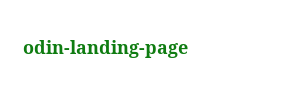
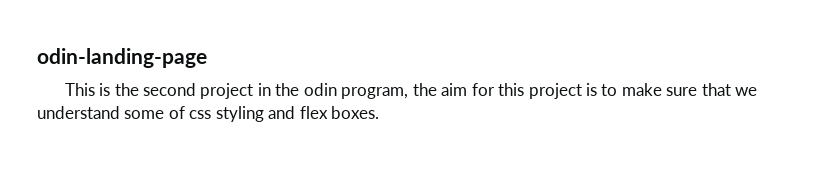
(188, 49) none -> [64,83,758,99] [37,106,380,122] // This is the second project in the odin program, the aim for this project is to make sure that we understand some of css styling and flex boxes.

